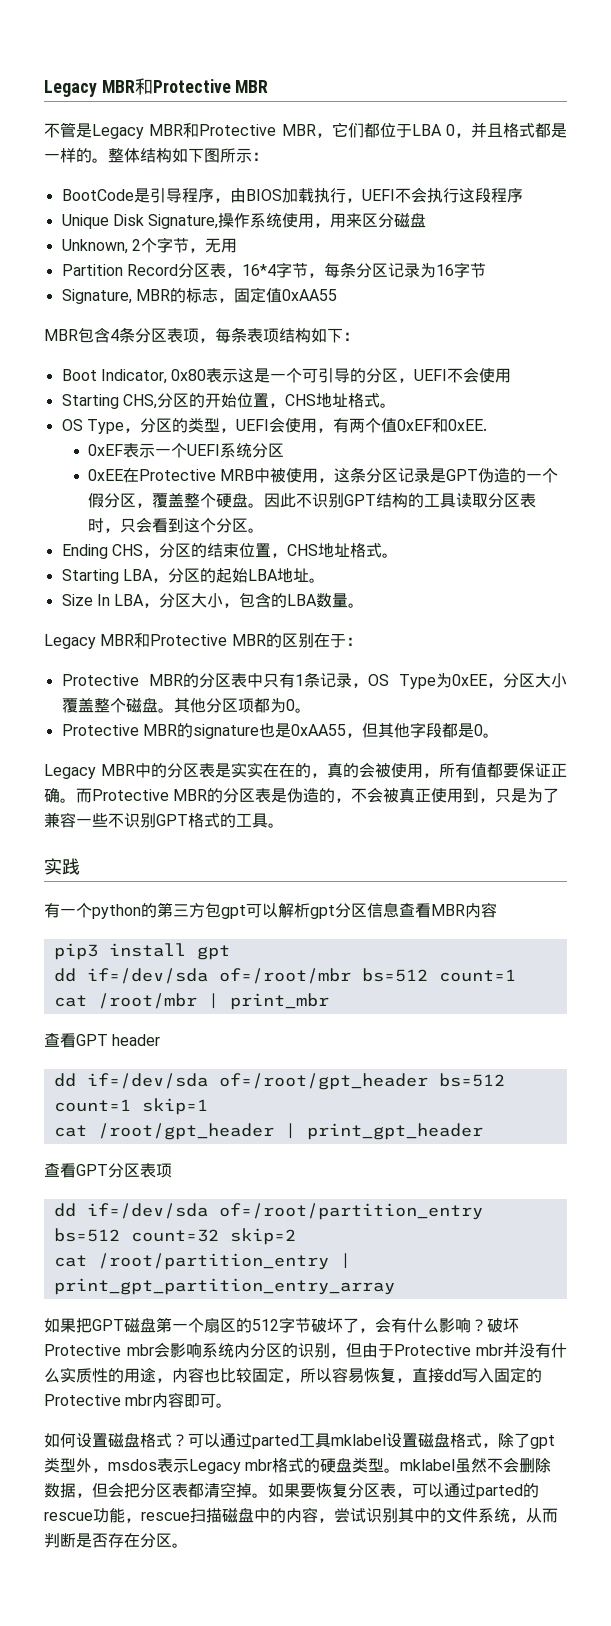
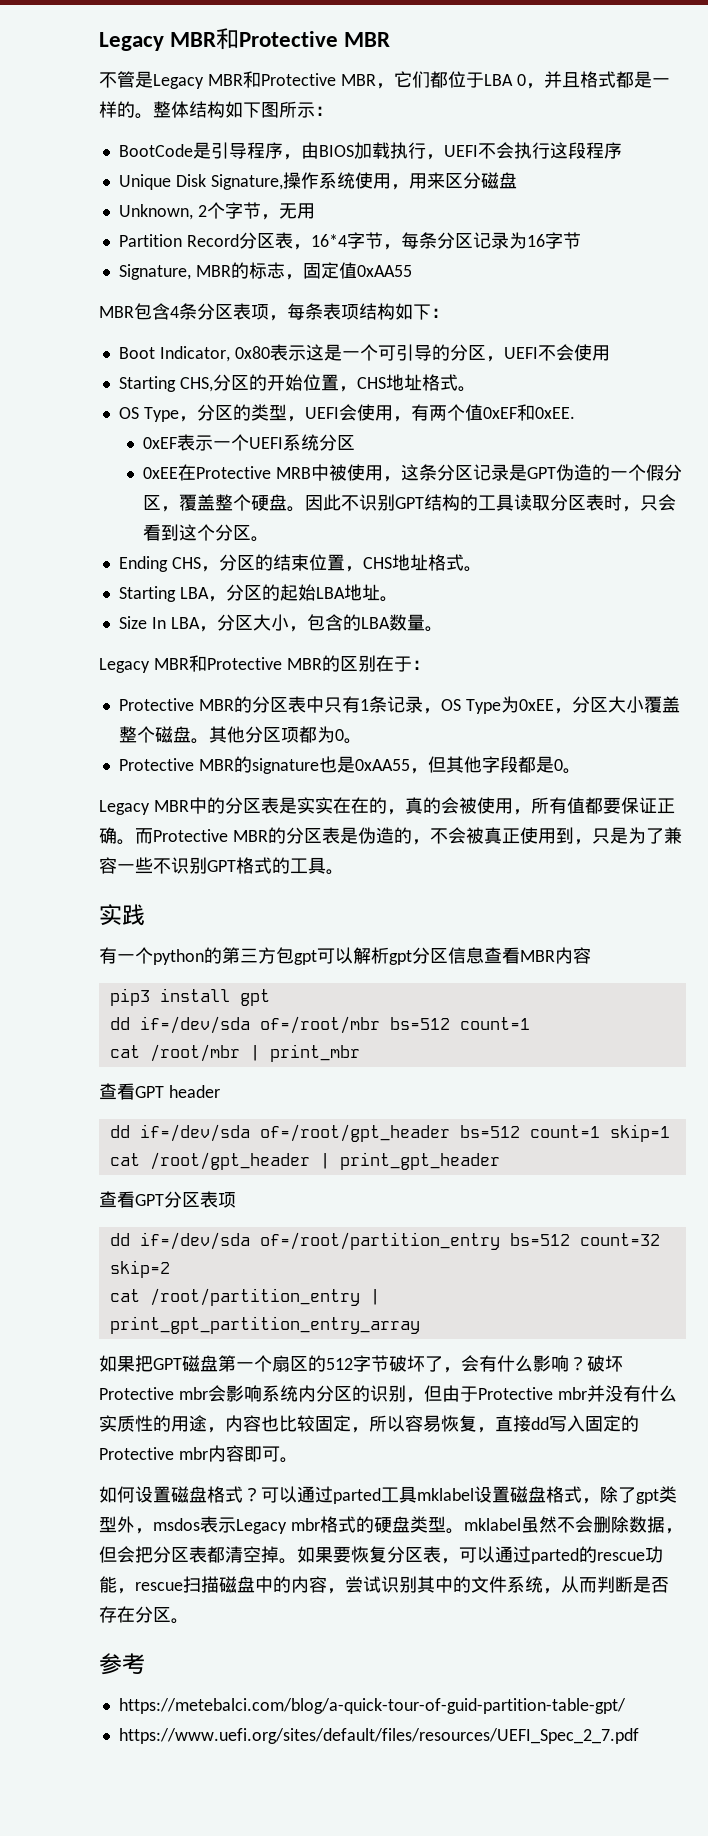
(188, 1545) none -> [99,1653,145,1675] [118,1698,626,1714] [118,1728,639,1744] // 参考 // https://metebalci.com/blog/a-quick-tour-of-guid-partition-table-gpt/ // https://www.uefi.org/sites/default/files/resources/UEFI_Spec_2_7.pdf

